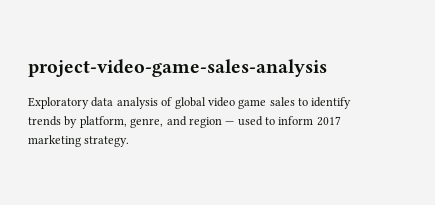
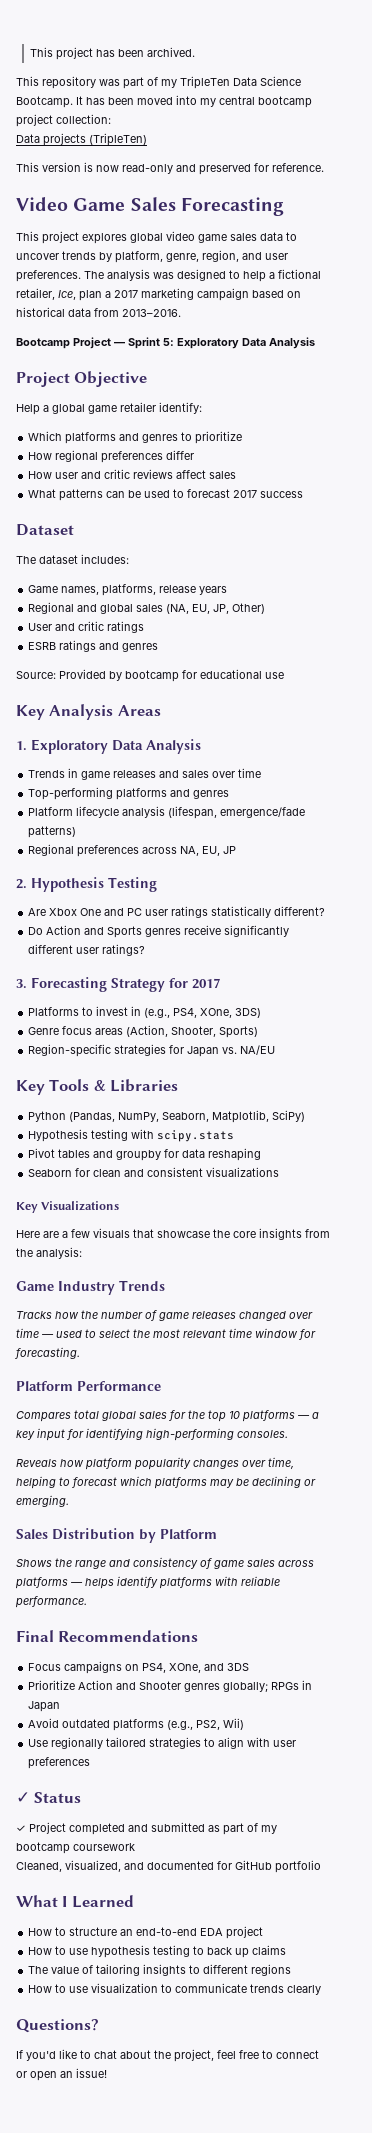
[28,59,327,77] [28,97,173,109] project-video-game-sales-analysis // Exploratory data analysis of -> [30,47,196,60] [16,76,301,89] [16,95,312,108] [16,114,111,127] [16,133,147,146] [16,162,324,175] [16,197,284,216] [16,231,127,244] This project has been archived. // This repository was part of my TripleTen Data Science Bootcamp. It has been moved into my central bootcamp project collection: // Data projects (TripleTen) // This version is now read-only and preserved for reference. // Video Game Sales Forecasting // This project explores
[298,97,352,109] to identify -> [260,232,297,241] [16,253,59,260] data to uncover
[166,116,341,128] [28,135,130,147] and region — used to inform 2017 marketing strategy. -> [202,250,288,262] [16,269,321,282] [16,288,301,301] [16,307,181,317] [16,337,315,349] [16,371,148,387] [16,402,202,415] [28,431,243,444] [28,450,195,463] [28,469,237,479] [28,489,304,501] [16,524,74,536] [16,554,129,564] [28,584,228,596] [28,602,266,614] [28,621,145,633] [28,640,159,652] [16,669,284,682] [16,704,161,720] [16,739,201,754] [28,768,262,780] [28,787,230,800] [28,806,306,819] [28,826,77,838] [28,844,237,857] [16,877,157,892] [28,906,326,918] [28,925,290,938] [28,944,146,956] [16,977,220,992] [28,1006,262,1018] [28,1025,259,1038] [28,1044,276,1057] [16,1079,179,1095] [28,1110,306,1123] [28,1129,235,1142] [28,1148,262,1161] [28,1167,280,1177] [16,1201,120,1213] [16,1228,330,1240] [16,1247,82,1259] [16,1280,165,1295] [16,1310,313,1321] [16,1328,316,1340] [15,1347,80,1359] [16,1381,161,1391] [16,1410,319,1422] [16,1428,288,1441] [16,1457,294,1470] [16,1476,316,1489] [16,1495,69,1507] [16,1528,217,1543] [16,1557,314,1569] [15,1576,280,1589] [15,1596,87,1608] [16,1630,199,1642] [28,1661,250,1674] [28,1680,313,1692] [28,1701,61,1712] [28,1718,245,1731] [28,1737,297,1749] [28,1757,91,1769] [16,1792,82,1803] [16,1822,277,1835] [16,1842,135,1854] [16,1860,321,1873] [16,1895,134,1908] [28,1926,264,1939] [28,1945,287,1958] [28,1964,292,1976] [28,1983,322,1995] [16,2019,99,2033] [16,2049,319,2062] [16,2068,107,2081] region, and user preferences. The analysis was designed to help a fictional retailer, Ice, plan a 2017 marketing campaign based on historical data from 2013–2016. // Bootcamp Project — Sprint 5: Exploratory Data Analysis // Project Objective // Help a global game retailer identify: // Which platforms and genres to prioritize // How regional preferences differ // How user and critic reviews affect sales // What patterns can be used to forecast 2017 success // Dataset // The dataset includes: // Game names, platforms, release years // Regional and global sales (NA, EU, JP, Other) // User and critic ratings // ESRB ratings and genres // Source: Provided by bootcamp for educational use // Key Analysis Areas // 1. Exploratory Data Analysis // Trends in game releases and sales over time // Top-performing platforms and genres // Platform lifecycle analysis (lifespan, emergence/fade patterns) // Regional preferences across NA, EU, JP // 2. Hypothesis Testing // Are Xbox One and PC user ratings statistically different? // Do Action and Sports genres receive significantly different user ratings? // 3. Forecasting Strategy for 2017 // Platforms to invest in (e.g., PS4, XOne, 3DS) // Genre focus areas (Action, Shooter, Sports) // Region-specific strategies for Japan vs. NA/EU // Key Tools & Libraries // Python (Pandas, NumPy, Seaborn, Matplotlib, SciPy) // Hypothesis testing with scipy.stats // Pivot tables and groupby for data reshaping // Seaborn for clean and consistent visualizations // Key Visualizations // Here are a few visuals that showcase the core insights from the analysis: // Game Industry Trends // Tracks how the number of game releases changed over time — used to select the most relevant time window for forecasting. // Platform Performance // Compares total global sales for the top 10 platforms — a key input for identifying high-performing consoles. // Reveals how platform popularity changes over time, helping to forecast which platforms may be declining or emerging. // Sales Distribution by Platform // Shows the range and consistency of game sales across platforms — helps identify platforms with reliable performance. // Final Recommendations // Focus campaigns on PS4, XOne, and 3DS // Prioritize Action and Shooter genres globally; RPGs in Japan // Avoid outdated platforms (e.g., PS2, Wii) // Use regionally tailored strategies to align with user preferences // ✓ Status // ✓ Project completed and submitted as part of my bootcamp coursework // Cleaned, visualized, and documented for GitHub portfolio // What I Learned // How to structure an end-to-end EDA project // How to use hypothesis testing to back up claims // The value of tailoring insights to different regions // How to use visualization to communicate trends clearly // Questions? // If you'd like to chat about the project, feel free to connect or open an issue!

